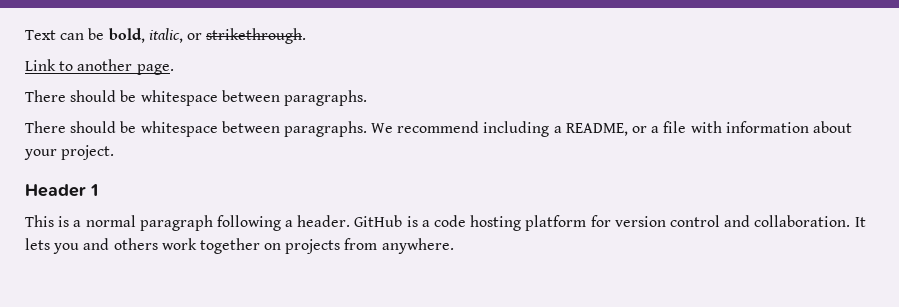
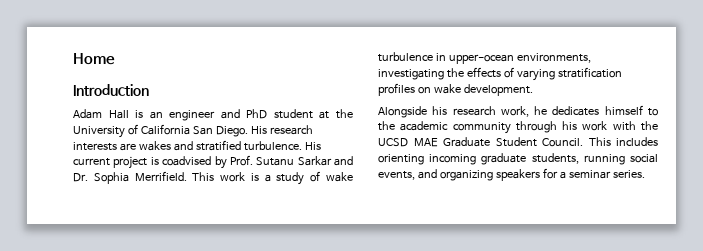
[25,28,307,44] [25,59,174,75] [25,90,367,106] [25,121,852,137] [24,145,115,160] [25,184,98,197] [25,215,866,231] [25,238,454,254] Text can be bold, italic, or strikethrough. // Link to another page. // There should be whitespace between paragraphs. // There should be whitespace between paragraphs. We recommend including a README, or a file with information about your project. // Header 1 // This is a normal paragraph following a header. GitHub is a code hosting platform for version control and collaboration. It lets you and others work together on projects from anywhere. -> [73,53,115,65] [73,84,149,96] [73,109,353,121] [73,124,313,138] [73,140,321,151] [73,155,353,169] [73,171,353,185] [378,52,591,64] [378,67,622,81] [378,83,533,96] [378,105,658,118] [378,121,658,134] [378,137,658,147] [378,153,658,165] [378,168,645,181] Home // Introduction // Adam Hall is an engineer and PhD student at the University of California San Diego. His research interests are wakes and stratified turbulence. His current project is coadvised by Prof. Sutanu Sarkar and Dr. Sophia Merrifield. This work is a study of wake turbulence in upper-ocean environments, investigating the effects of varying stratification profiles on wake development. // Alongside his research work, he dedicates himself to the academic community through his work with the UCSD MAE Graduate Student Council. This includes orienting incoming graduate students, running social events, and organizing speakers for a seminar series.

